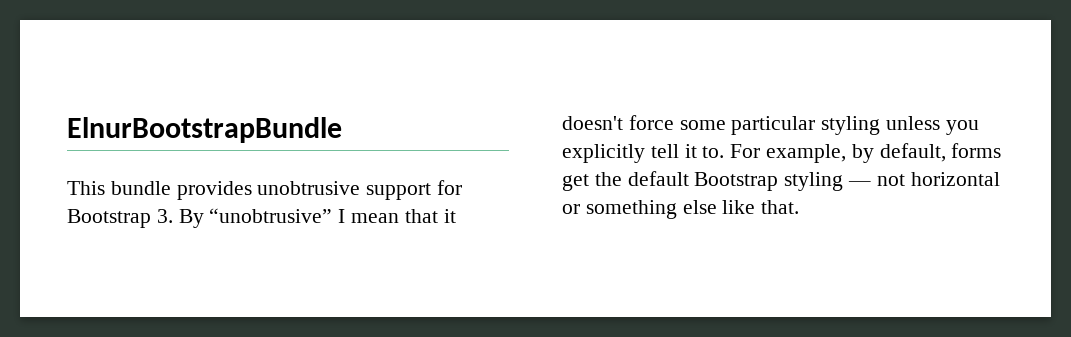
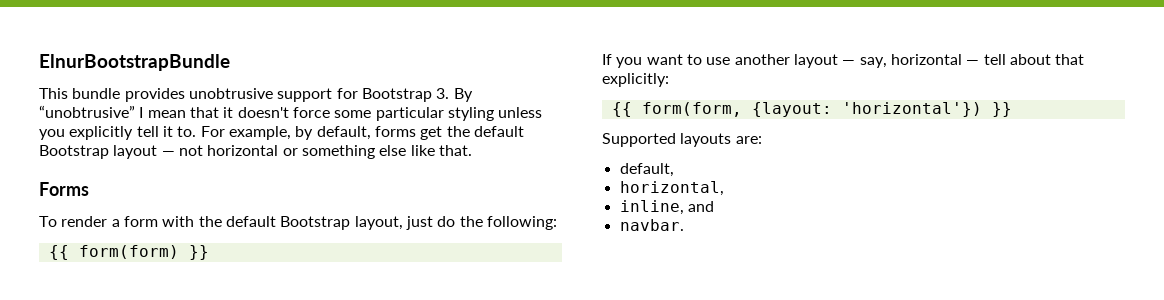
[784,172,844,191] styling -> [113,145,158,159] layout
(800, 207) none -> [39,182,89,196] [39,216,557,230] [48,245,209,260] [602,54,1085,68] [602,73,669,87] [611,102,1012,117] [602,133,762,147] [619,163,674,177] [619,181,724,196] [619,200,714,215] [619,219,684,231] // Forms // To render a form with the default Bootstrap layout, just do the following: // {{ form(form) }} // If you want to use another layout — say, horizontal — tell about that explicitly: // {{ form(form, {layout: 'horizontal'}) }} // Supported layouts are: // default, // horizontal, // inline, and // navbar.

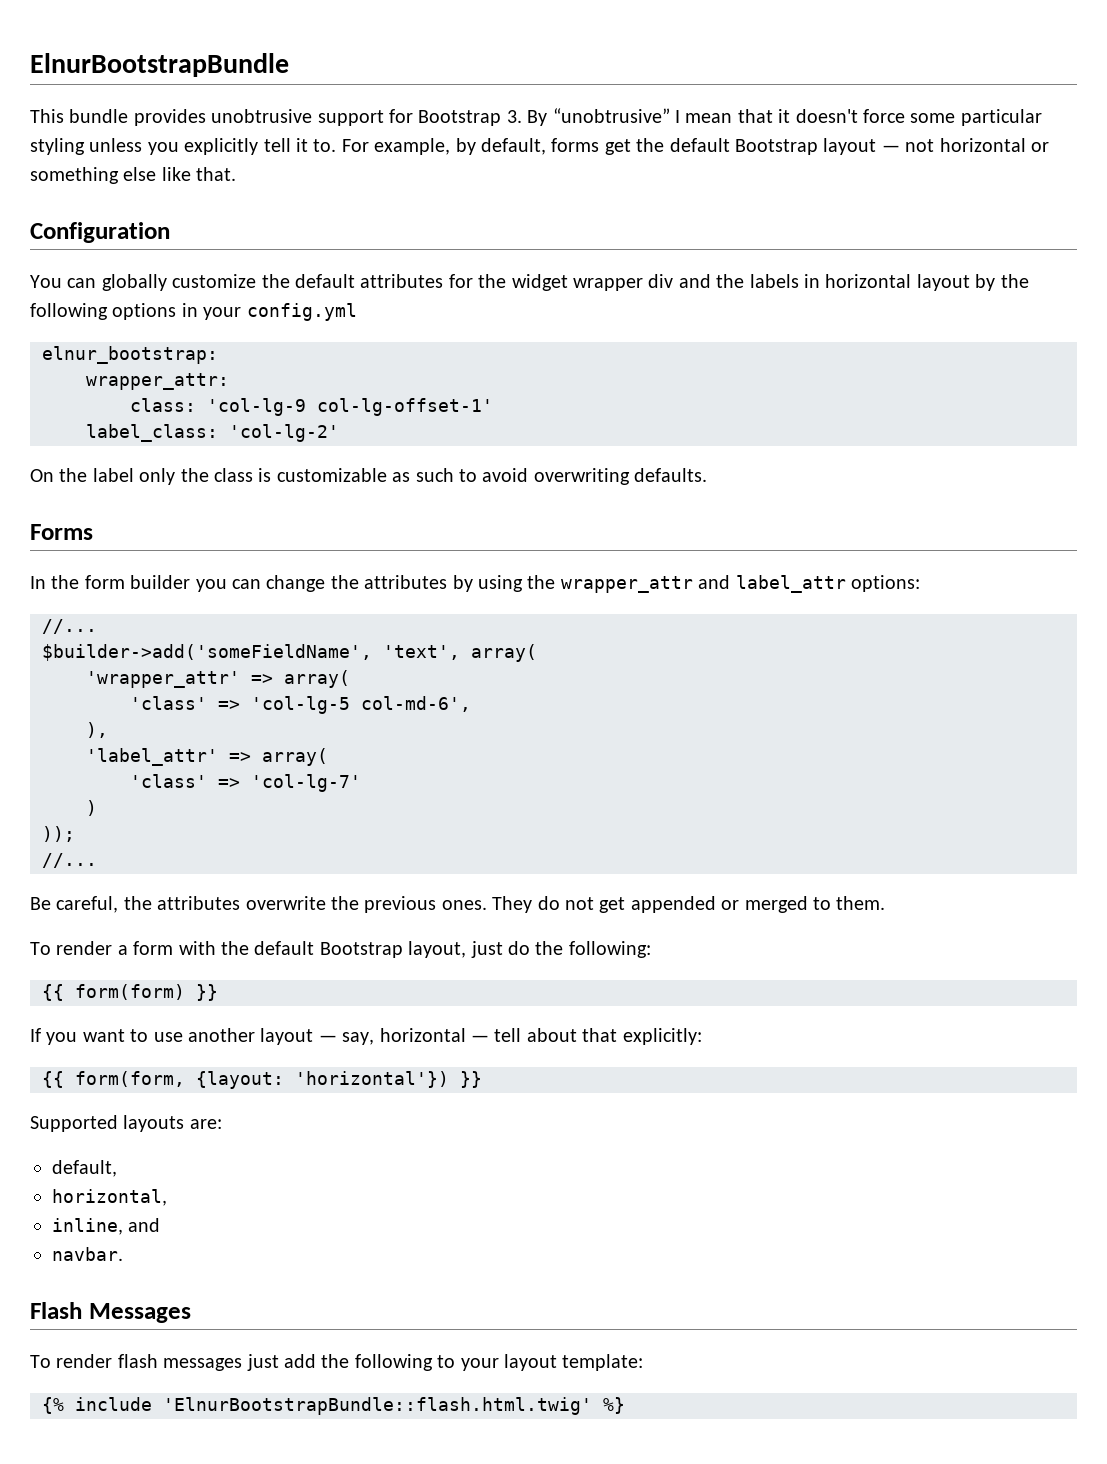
[39,182,89,196] Forms -> [30,222,170,243] [30,274,1029,291] [30,303,357,321] [42,346,218,364] [86,373,229,390] [130,398,493,416] [86,424,339,442] [30,468,708,485] [30,524,93,540] [30,575,920,593] [42,619,97,634] [42,644,537,662] [86,670,350,688] [130,696,471,714] [86,722,108,738] [86,748,328,766] [130,774,361,792] [86,800,97,816] [42,826,75,842] [42,853,97,868] [30,896,886,913] Configuration // You can globally customize the default attributes for the widget wrapper div and the labels in horizontal layout by the following options in your config.yml // elnur_bootstrap: // wrapper_attr: // class: 'col-lg-9 col-lg-offset-1' // label_class: 'col-lg-2' // On the label only the class is customizable as such to avoid overwriting defaults. // Forms // In the form builder you can change the attributes by using the wrapper_attr and label_attr options: // //... // $builder->add('someFieldName', 'text', array( // 'wrapper_attr' => array( // 'class' => 'col-lg-5 col-md-6', // ), // 'label_attr' => array( // 'class' => 'col-lg-7' // ) // )); // //... // Be careful, the attributes overwrite the previous ones. They do not get appended or merged to them.
(684, 225) none -> [30,1302,191,1323] [30,1354,644,1371] [42,1397,625,1415] // Flash Messages // To render flash messages just add the following to your layout template: // {% include 'ElnurBootstrapBundle::flash.html.twig' %}

